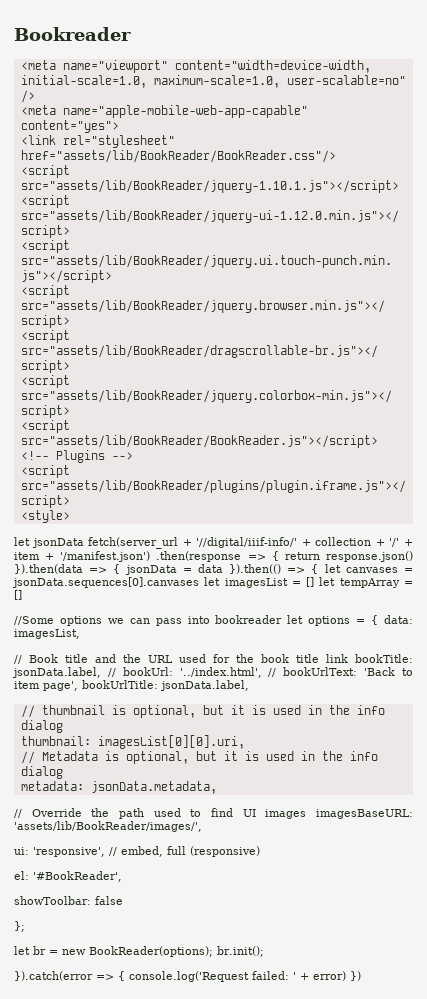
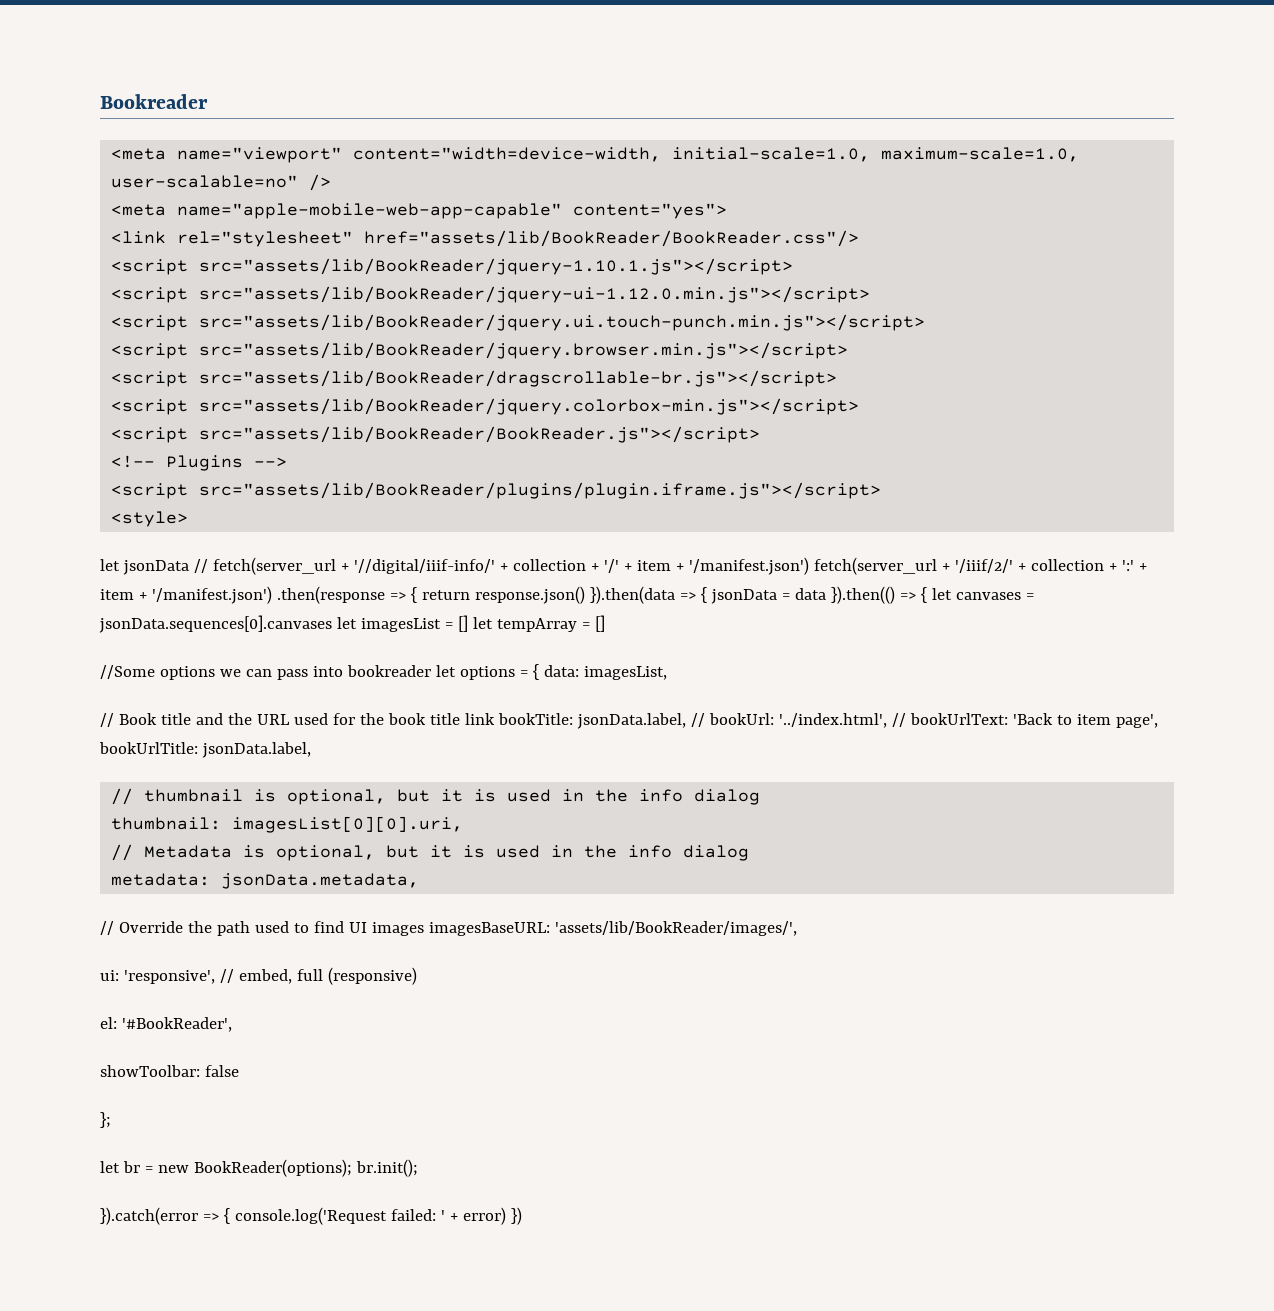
(84, 543) none -> [193,559,208,573] //
(151, 556) none -> [813,557,1147,575] [100,586,272,604] fetch(server_url + '/iiif/2/' + collection + ':' + item + '/manifest.json')

